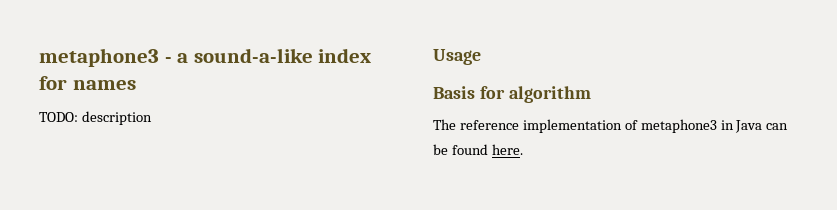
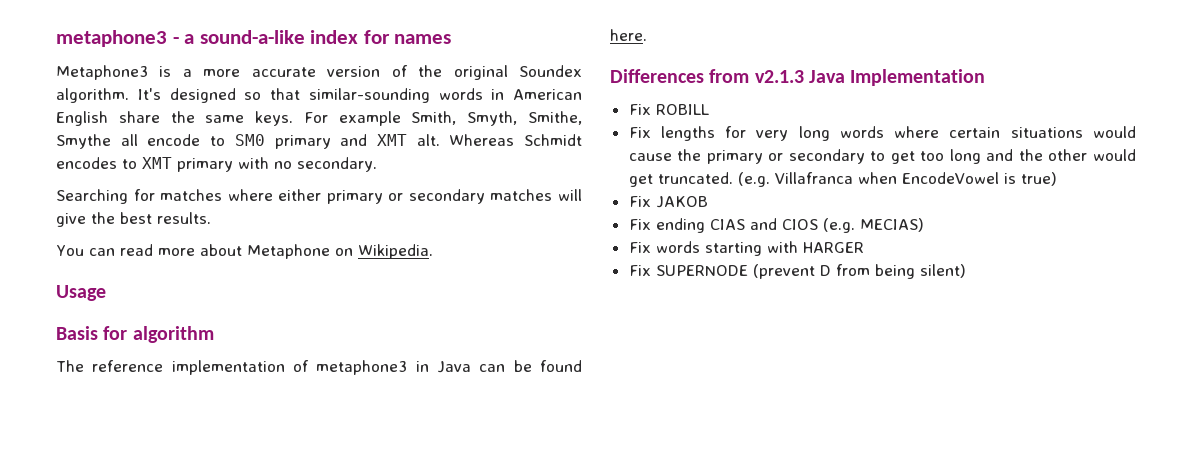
[39,111,152,125] TODO: description -> [56,65,583,80] [56,88,582,103] [56,111,582,126] [56,134,582,149] [56,157,377,172] [56,189,582,204] [56,212,211,227] [56,244,433,259] Metaphone3 is a more accurate version of the original Soundex algorithm. It's designed so that similar-sounding words in American English share the same keys. For example Smith, Smyth, Smithe, Smythe all encode to SM0 primary and XMT alt. Whereas Schmidt encodes to XMT primary with no secondary. // Searching for matches where either primary or secondary matches will give the best results. // You can read more about Metaphone on Wikipedia.
(523, 149) none -> [610,69,986,86] [628,104,709,115] [628,126,1136,141] [628,149,1136,164] [628,172,1057,187] [628,196,708,208] [628,218,924,233] [628,241,864,256] [628,264,966,279] // Differences from v2.1.3 Java Implementation // Fix ROBILL // Fix lengths for very long words where certain situations would cause the primary or secondary to get too long and the other would get truncated. (e.g. Villafranca when EncodeVowel is true) // Fix JAKOB // Fix ending CIAS and CIOS (e.g. MECIAS) // Fix words starting with HARGER // Fix SUPERNODE (prevent D from being silent)

